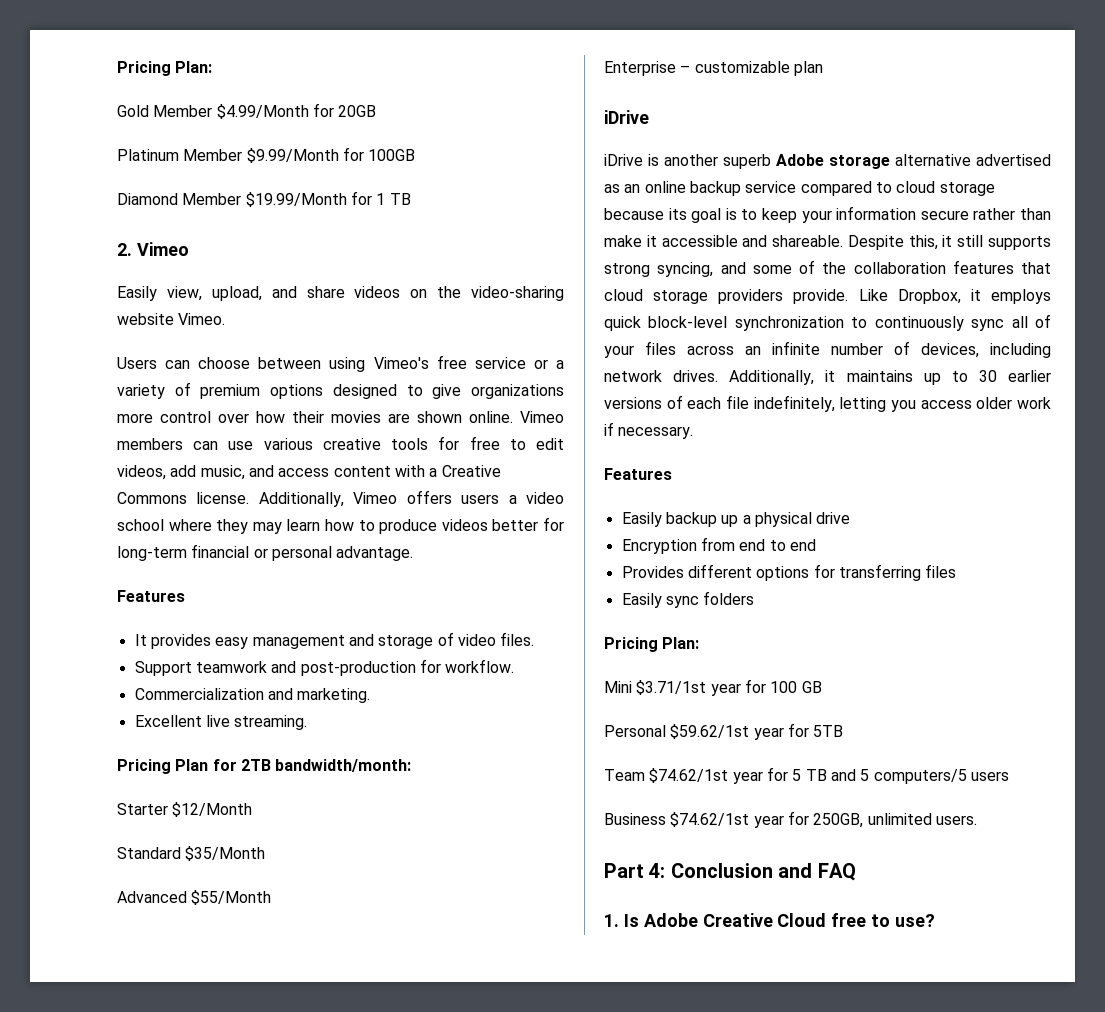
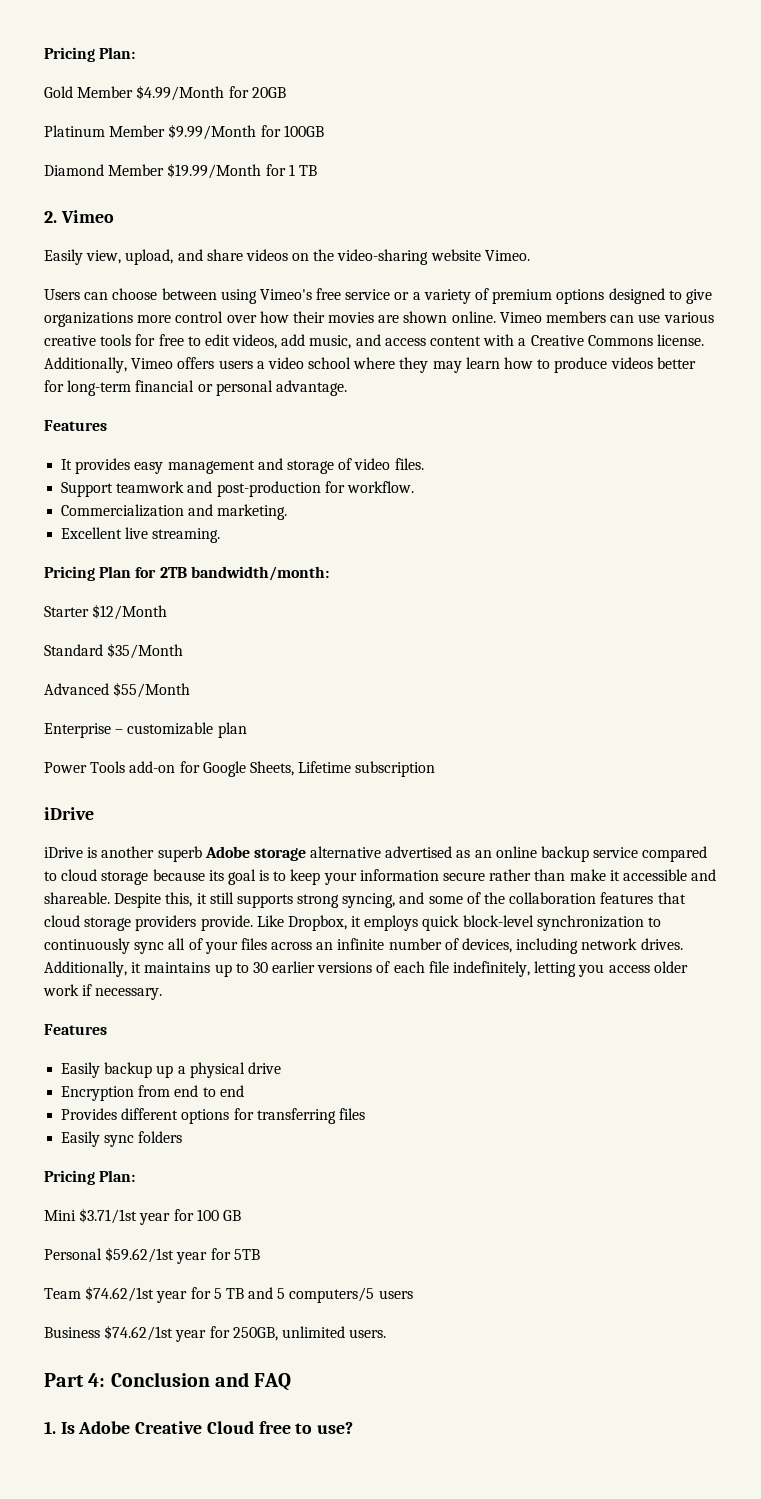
(823, 68) none -> [44,761,436,777] // Power Tools add-on for Google Sheets, Lifetime subscription

